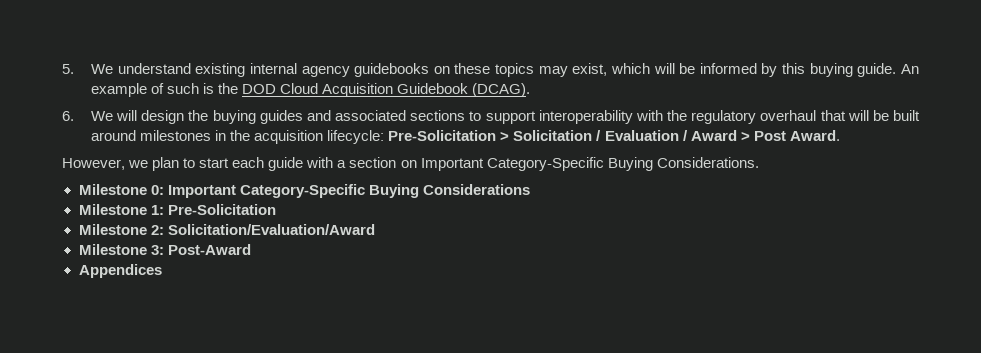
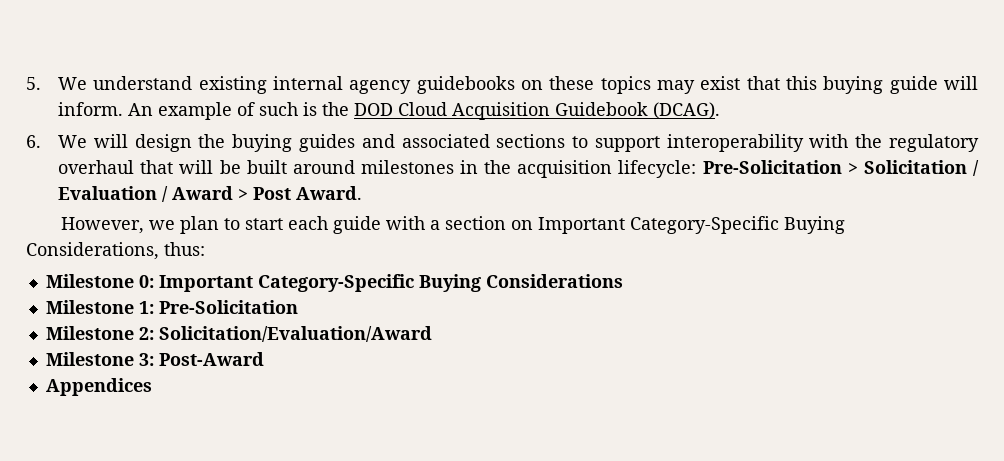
[572,63,897,77] exist, which will be informed by this buying guide. -> [700,76,979,94] [58,102,124,116] exist that this buying guide will inform.
[656,157,759,168] Considerations. -> [26,242,205,260] Considerations, thus:

